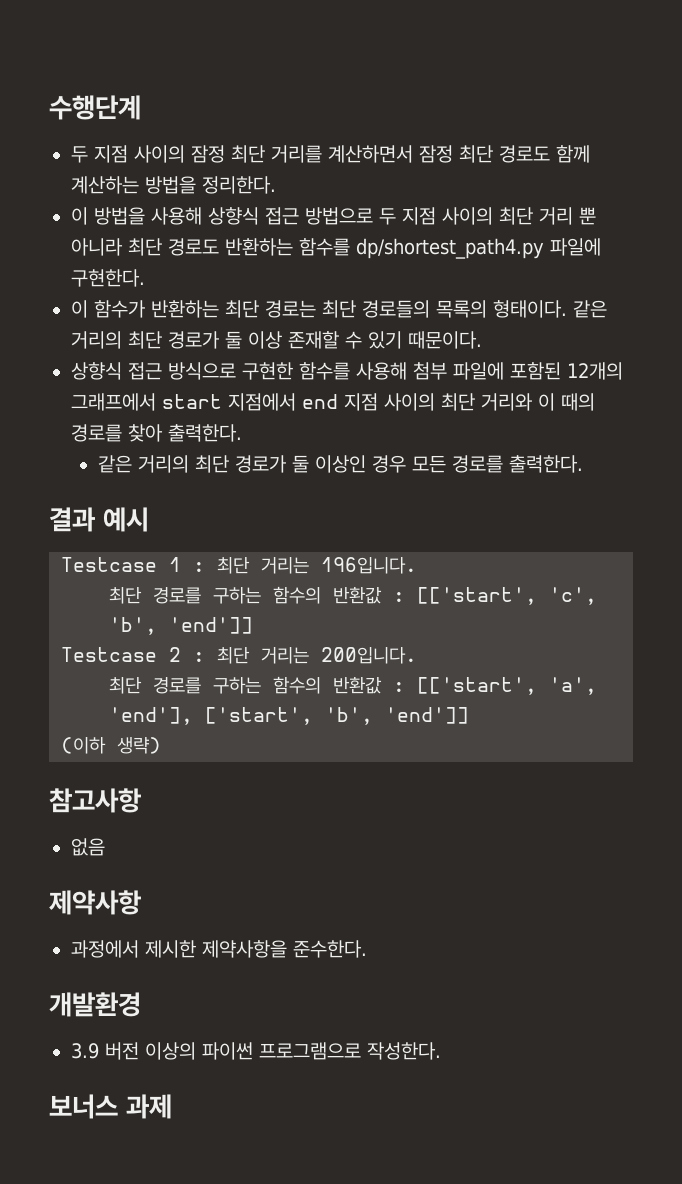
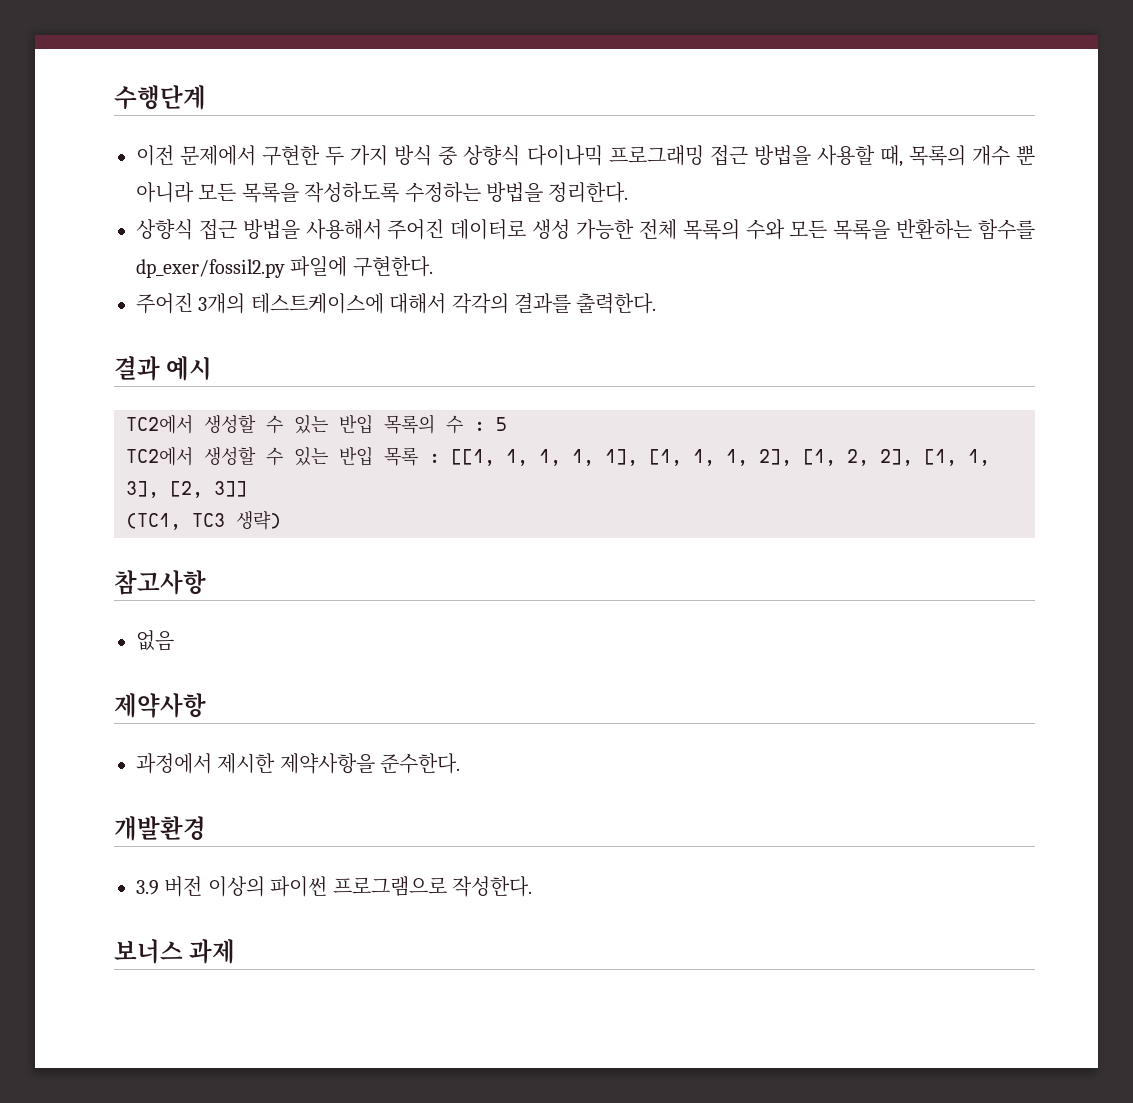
[71,145,590,163] [71,176,276,194] [71,207,596,225] [71,238,219,256] 두 지점 사이의 잠정 최단 거리를 계산하면서 잠정 최단 경로도 함께 계산하는 방법을 정리한다. // 이 방법을 사용해 상향식 접근 방법으로 두 지점 사이의 최단 거리 뿐 아니라 최단 경로도 -> [136,145,1035,167] [136,182,629,203] [136,219,891,240] 이전 문제에서 구현한 두 가지 방식 중 상향식 다이나믹 프로그래밍 접근 방법을 사용할 때, 목록의 개수 뿐 아니라 모든 목록을 작성하도록 수정하는 방법을 정리한다. // 상향식 접근 방법을 사용해서 주어진 데이터로 생성 가능한 전체 목록의 수와 모든 목록을
[356,238,544,259] dp/shortest_path4.py -> [136,259,285,278] dp_exer/fossil2.py
[71,300,607,318] [71,331,482,349] [71,362,623,380] [71,393,595,411] [71,424,242,442] [97,455,583,473] [49,507,149,532] [61,557,417,574] [109,586,597,605] [109,617,253,635] [61,647,417,664] [109,676,597,695] [109,707,469,725] [61,737,106,754] 이 함수가 반환하는 최단 경로는 최단 경로들의 목록의 형태이다. 같은 거리의 최단 경로가 둘 이상 존재할 수 있기 때문이다. // 상향식 접근 방식으로 구현한 함수를 사용해 첨부 파일에 포함된 12개의 그래프에서 start 지점에서 end 지점 사이의 최단 거리와 이 때의 경로를 찾아 출력한다. // 같은 거리의 최단 경로가 둘 이상인 경우 모든 경로를 출력한다. // 결과 예시 // Testcase 1 : 최단 거리는 196입니다. // 최단 경로를 구하는 함수의 반환값 : [['start', 'c', 'b', 'end']] // Testcase 2 : 최단 거리는 200입니다. // 최단 경로를 구하는 함수의 반환값 : [['start', 'a', 'end'], ['start', 'b', 'end']] // (이하 -> [136,293,657,314] [114,356,213,381] [126,414,507,434] [126,447,990,466] [126,481,247,498] [126,513,225,530] 주어진 3개의 테스트케이스에 대해서 각각의 결과를 출력한다. // 결과 예시 // TC2에서 생성할 수 있는 반입 목록의 수 : 5 // TC2에서 생성할 수 있는 반입 목록 : [[1, 1, 1, 1, 1], [1, 1, 1, 2], [1, 2, 2], [1, 1, 3], [2, 3]] // (TC1, TC3

